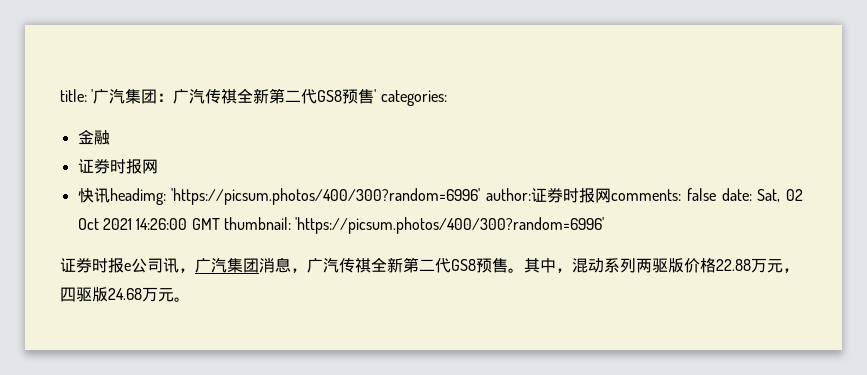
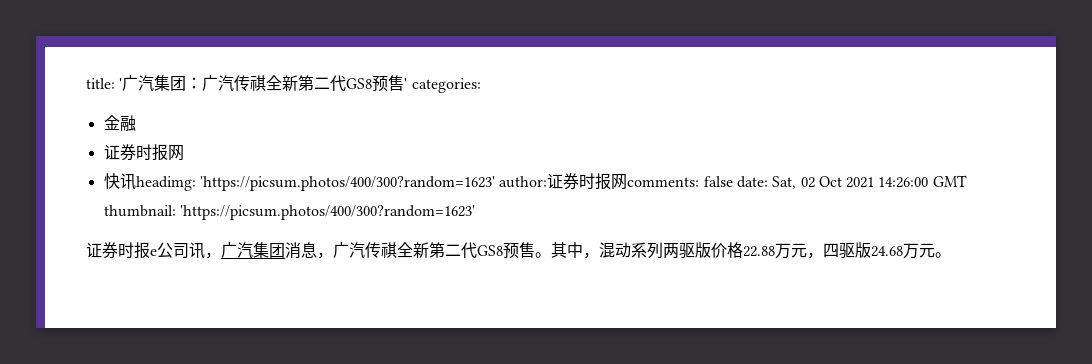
[171,188,481,205] 'https://picsum.photos/400/300?random=6996' -> [199,176,495,191] 'https://picsum.photos/400/300?random=1623'
[295,217,605,234] 'https://picsum.photos/400/300?random=6996' -> [179,205,475,220] 'https://picsum.photos/400/300?random=1623'

